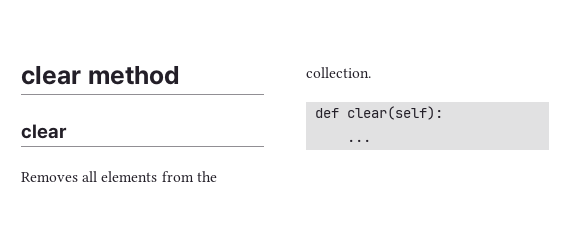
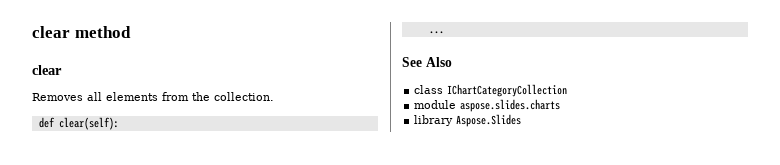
(372, 140) none -> [402,57,452,67] [414,84,568,97] [414,99,561,112] [414,114,522,127] // See Also // class IChartCategoryCollection // module aspose.slides.charts // library Aspose.Slides

